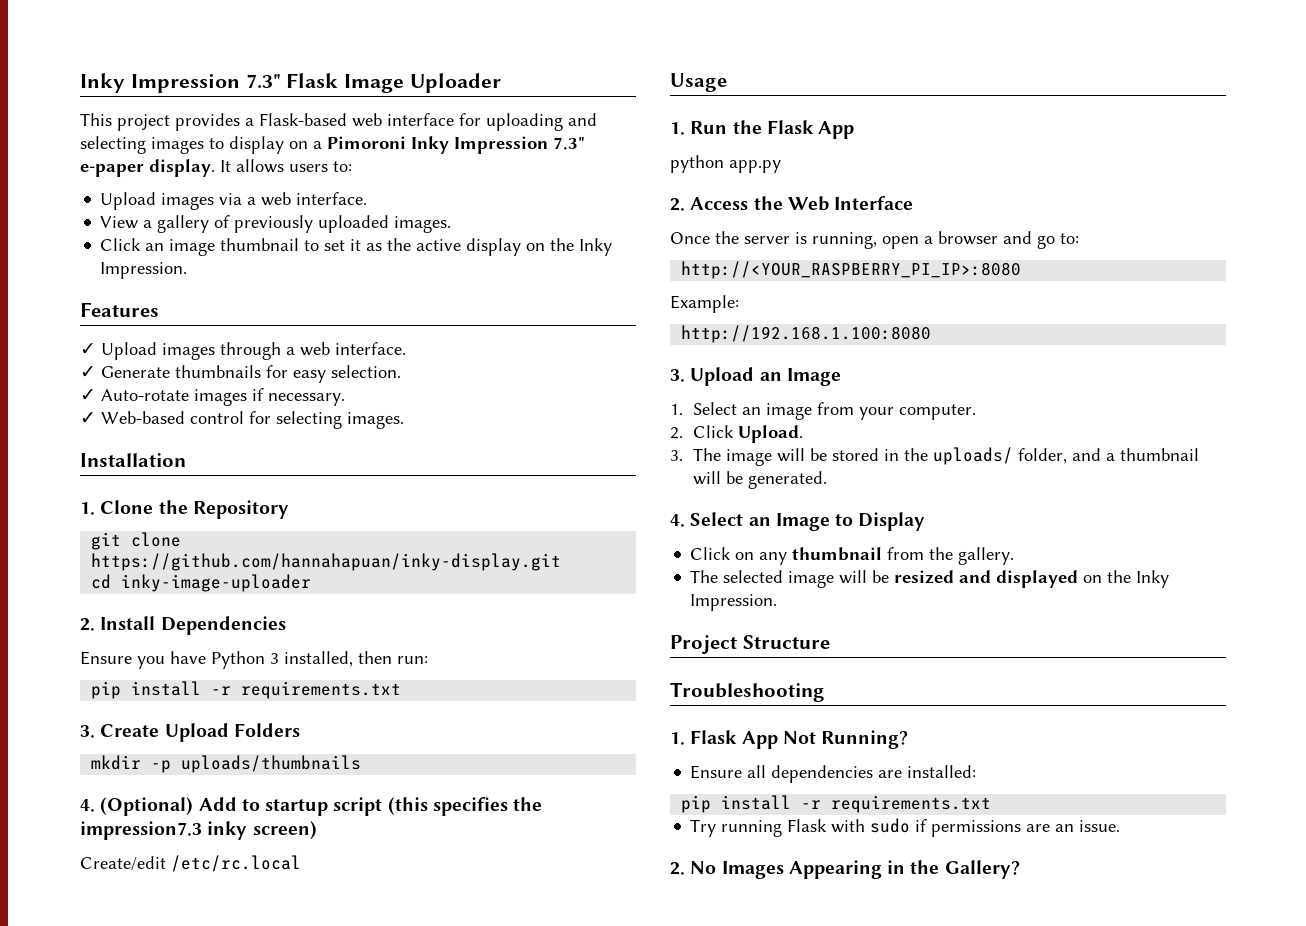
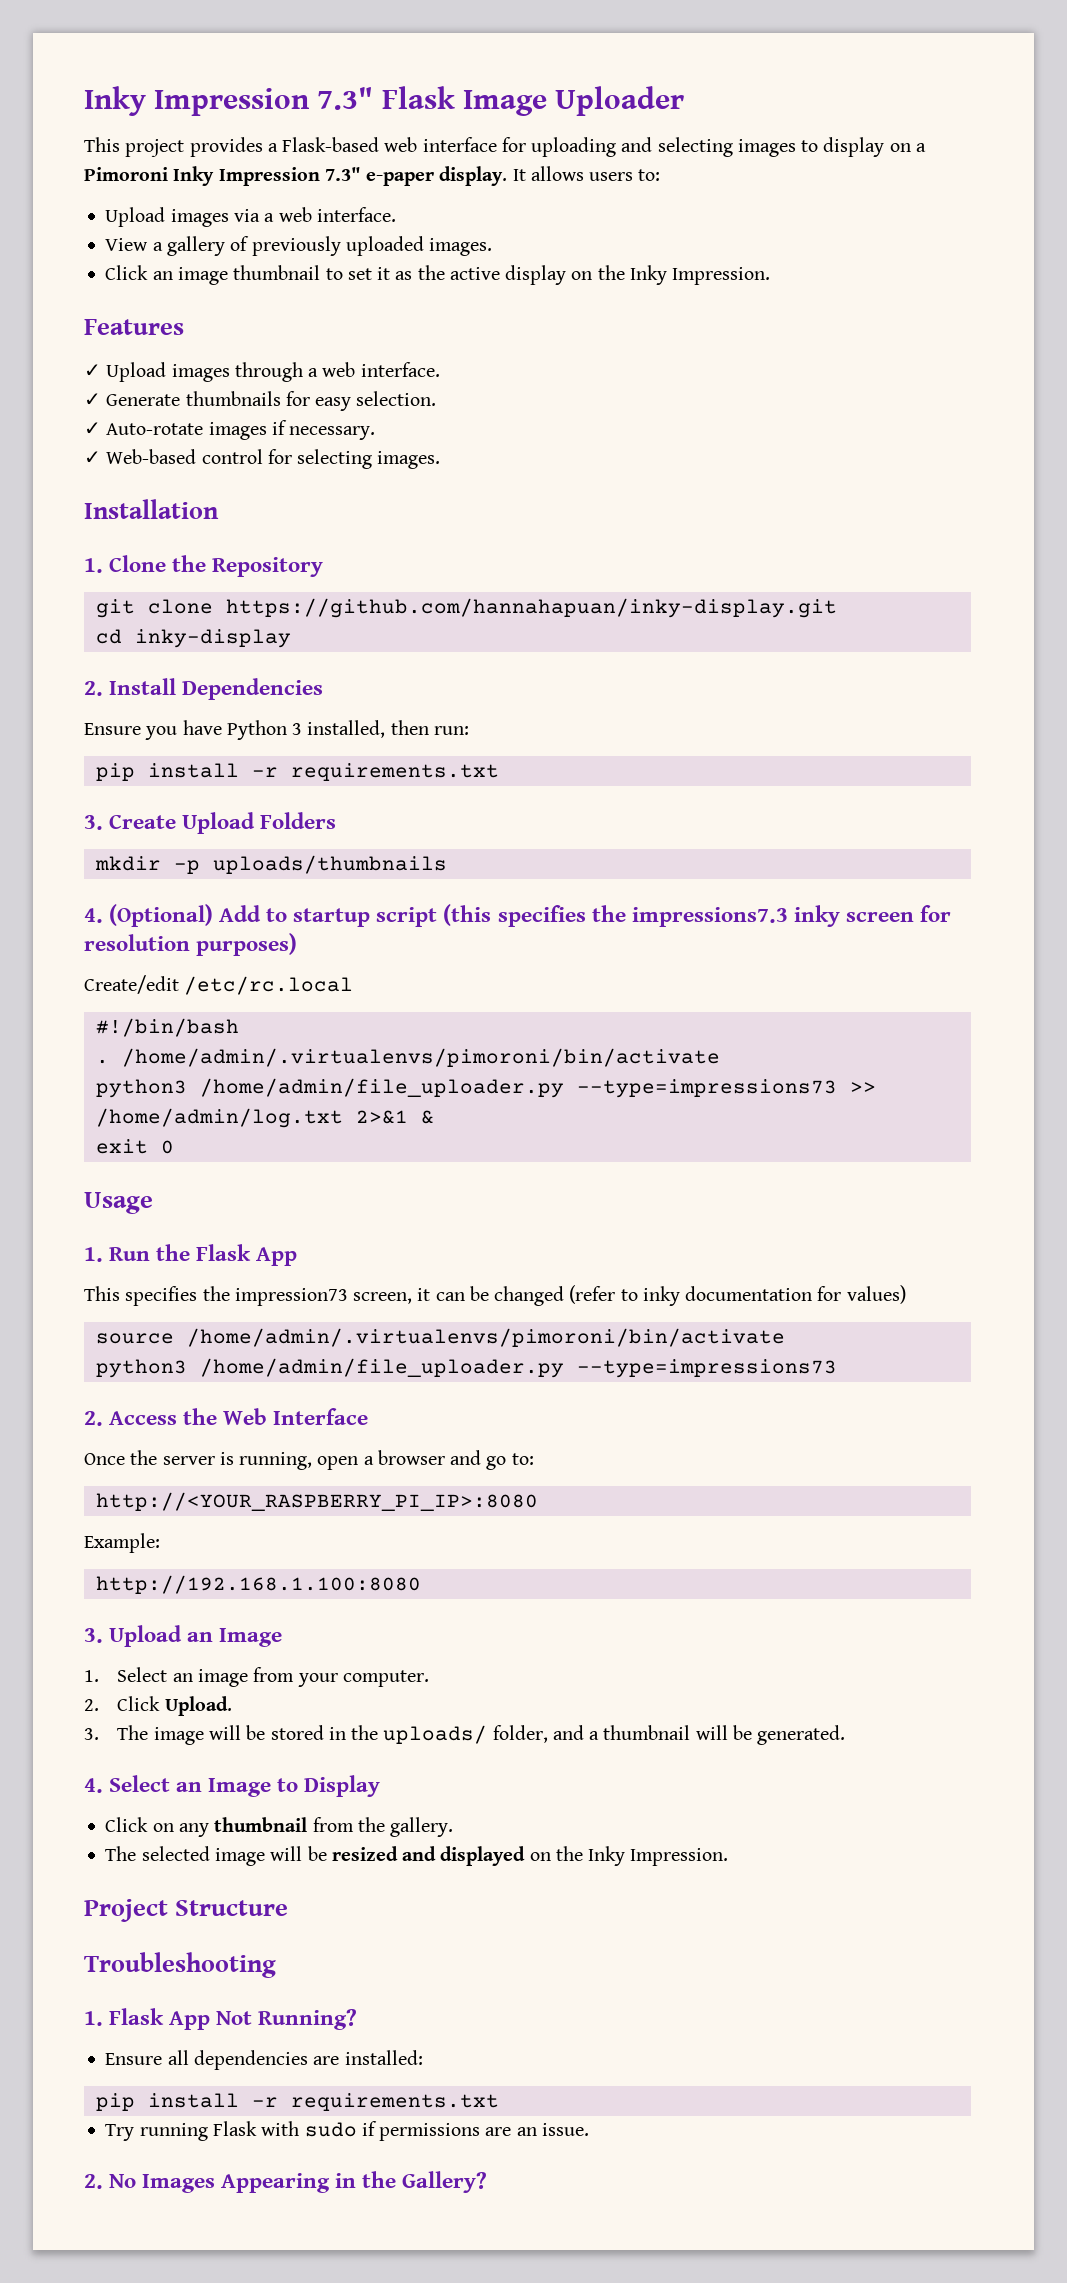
[121,574,312,592] inky-image-uploader -> [134,629,291,648] inky-display
[80,821,317,840] [80,855,301,872] impression7.3 inky screen) // Create/edit /etc/rc.local -> [631,905,951,927] [84,933,298,956] [84,975,354,995] [95,1018,239,1037] [95,1048,720,1067] [95,1078,876,1098] [95,1108,434,1128] [95,1139,174,1154] impressions7.3 inky screen for resolution purposes) // Create/edit /etc/rc.local // #!/bin/bash // . /home/admin/.virtualenvs/pimoroni/bin/activate // python3 /home/admin/file_uploader.py --type=impressions73 >> /home/admin/log.txt 2>&1 & // exit 0
[670,155,781,173] python app.py -> [84,1285,906,1306] [95,1328,785,1347] [95,1358,837,1378] This specifies the impression73 screen, it can be changed (refer to inky documentation for values) // source /home/admin/.virtualenvs/pimoroni/bin/activate // python3 /home/admin/file_uploader.py --type=impressions73

